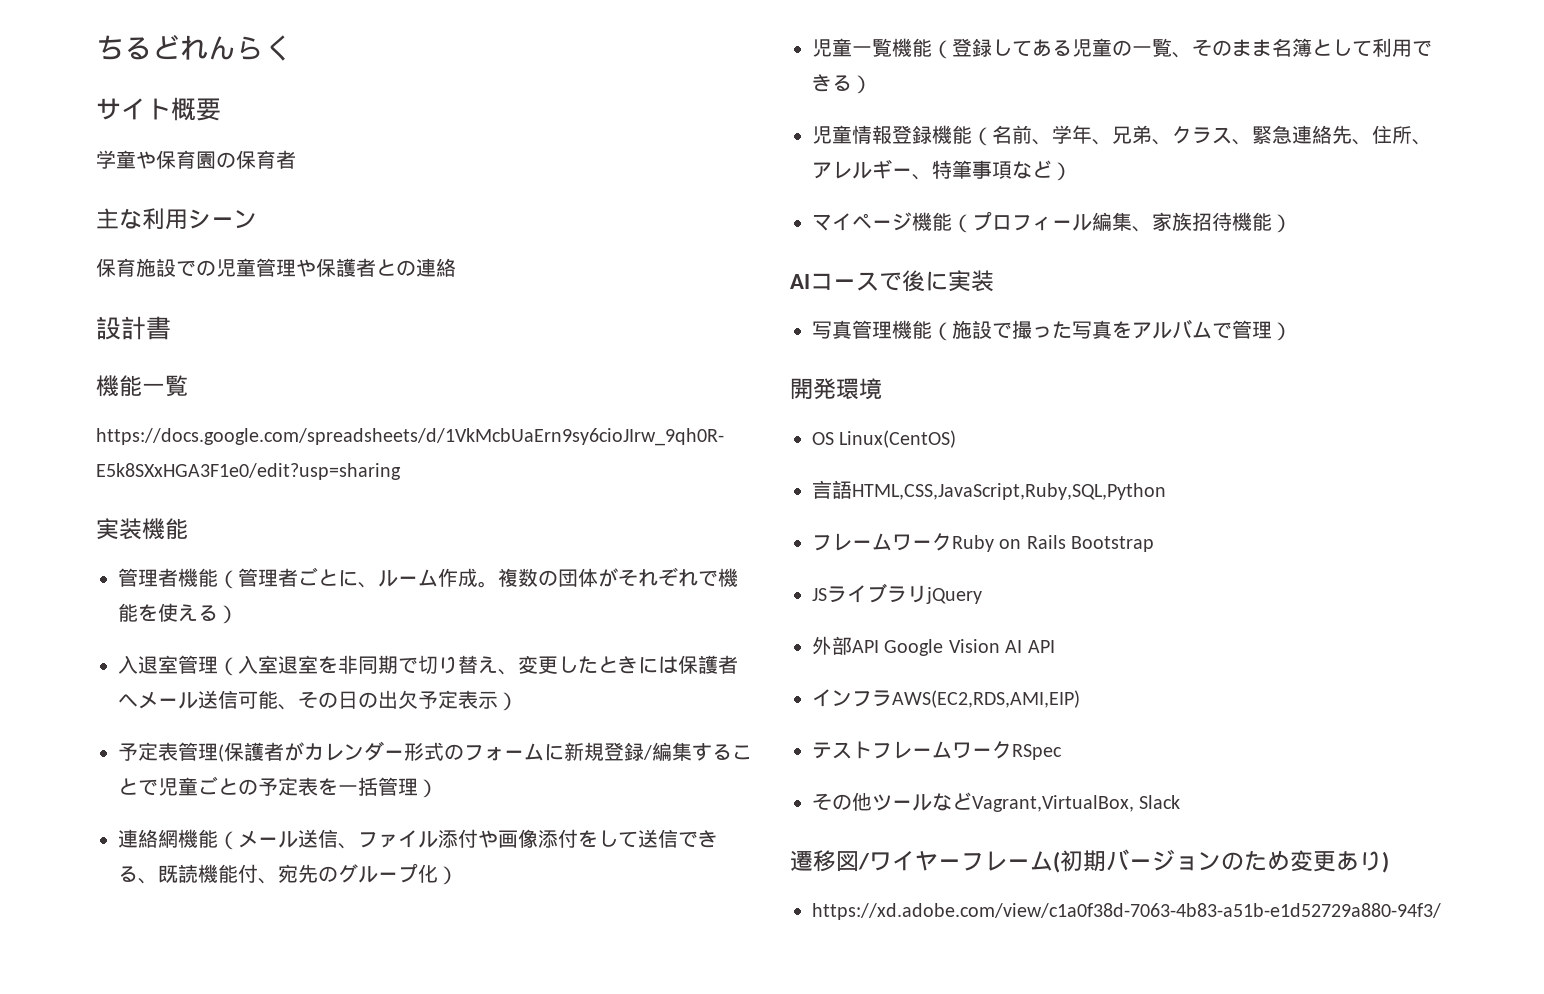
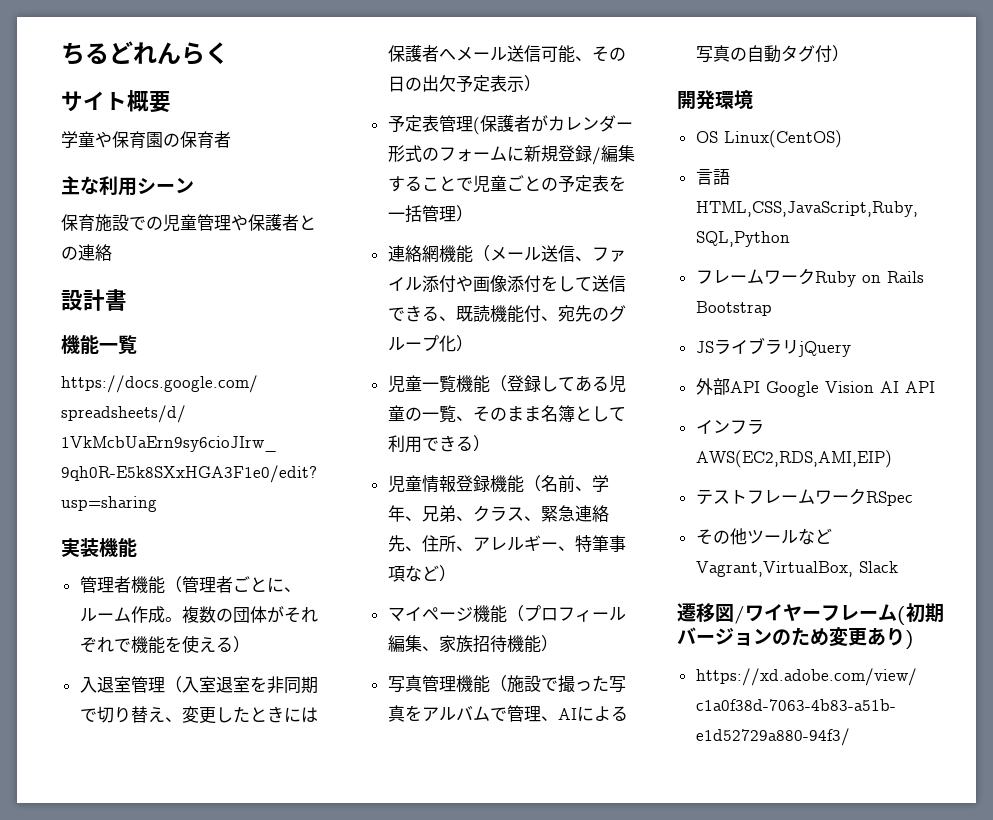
[790,270,994,292] // AIコースで後に実装 -> (558, 643) none
(1272, 330) none -> [540,706,628,722] [695,45,832,63] 、AIによる写真の自動タグ付

